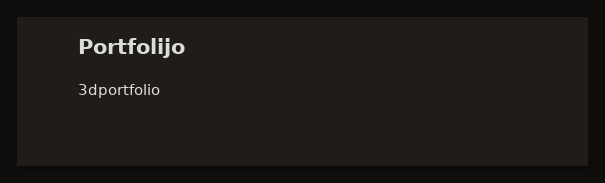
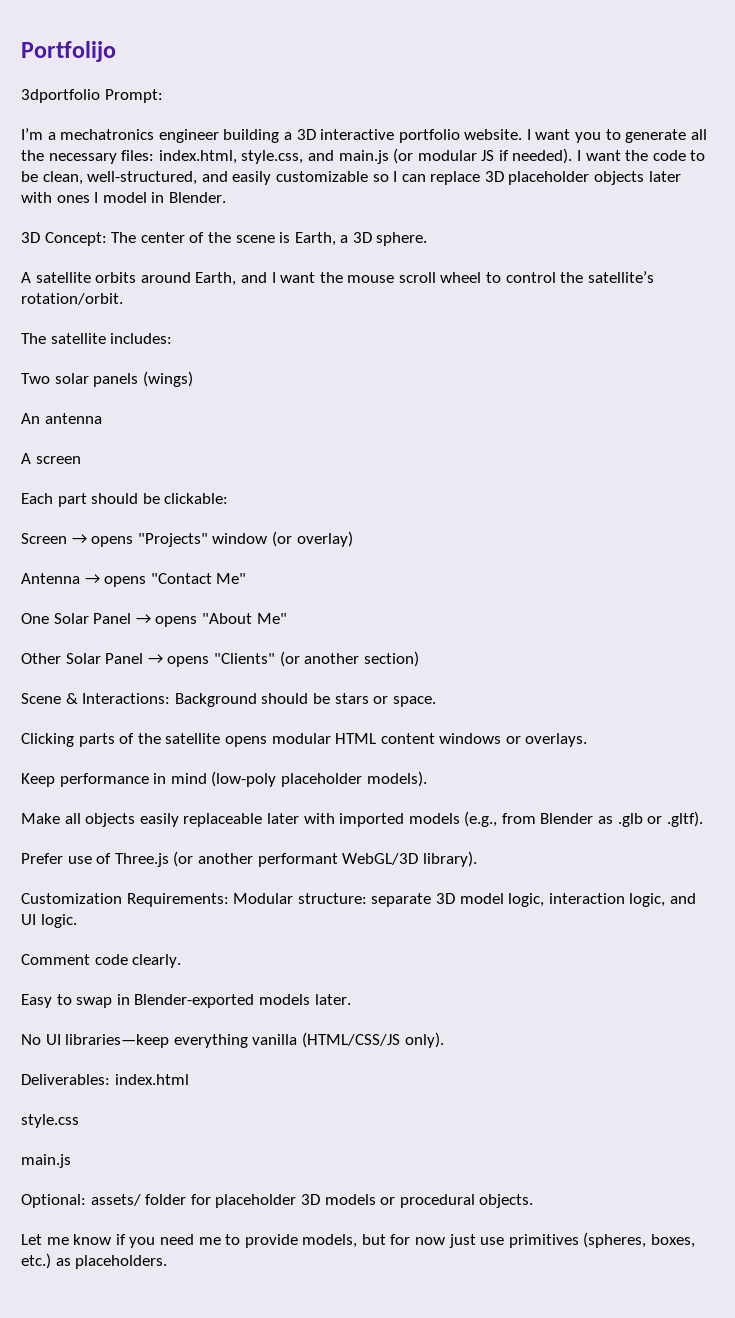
(160, 91) none -> [104,89,163,103] [21,128,707,143] [21,148,706,164] [21,171,681,185] [21,192,226,203] [21,232,428,246] [21,271,654,286] [21,293,123,305] [21,333,173,344] [21,371,193,387] [21,413,102,424] [21,453,81,464] [21,493,229,507] [21,531,353,547] [21,573,247,587] [21,613,287,627] [21,651,419,667] [21,693,436,707] [21,733,588,747] [21,771,427,787] [21,811,703,827] [21,851,477,867] [21,893,696,907] [21,914,77,928] [21,954,182,968] [21,994,351,1008] [21,1032,444,1048] [21,1074,189,1085] [21,1114,79,1128] [21,1154,71,1168] [21,1194,534,1208] [21,1232,696,1248] [21,1253,168,1269] Prompt: // I’m a mechatronics engineer building a 3D interactive portfolio website. I want you to generate all the necessary files: index.html, style.css, and main.js (or modular JS if needed). I want the code to be clean, well-structured, and easily customizable so I can replace 3D placeholder objects later with ones I model in Blender. // 3D Concept: The center of the scene is Earth, a 3D sphere. // A satellite orbits around Earth, and I want the mouse scroll wheel to control the satellite’s rotation/orbit. // The satellite includes: // Two solar panels (wings) // An antenna // A screen // Each part should be clickable: // Screen → opens "Projects" window (or overlay) // Antenna → opens "Contact Me" // One Solar Panel → opens "About Me" // Other Solar Panel → opens "Clients" (or another section) // Scene & Interactions: Background should be stars or space. // Clicking parts of the satellite opens modular HTML content windows or overlays. // Keep performance in mind (low-poly placeholder models). // Make all objects easily replaceable later with imported models (e.g., from Blender as .glb or .gltf). // Prefer use of Three.js (or another performant WebGL/3D library). // Customization Requirements: Modular structure: separate 3D model logic, interaction logic, and UI logic. // Comment code clearly. // Easy to swap in Blender-exported models later. // No UI libraries—keep everything vanilla (HTML/CSS/JS only). // Deliverables: index.html // style.css // main.js // Optional: assets/ folder for placeholder 3D models or procedural objects. // Let me know if you need me to provide models, but for now just use primitives (spheres, boxes, etc.) as placeholders.

